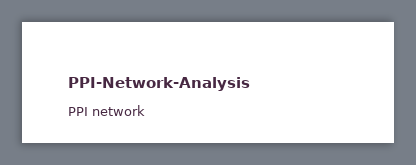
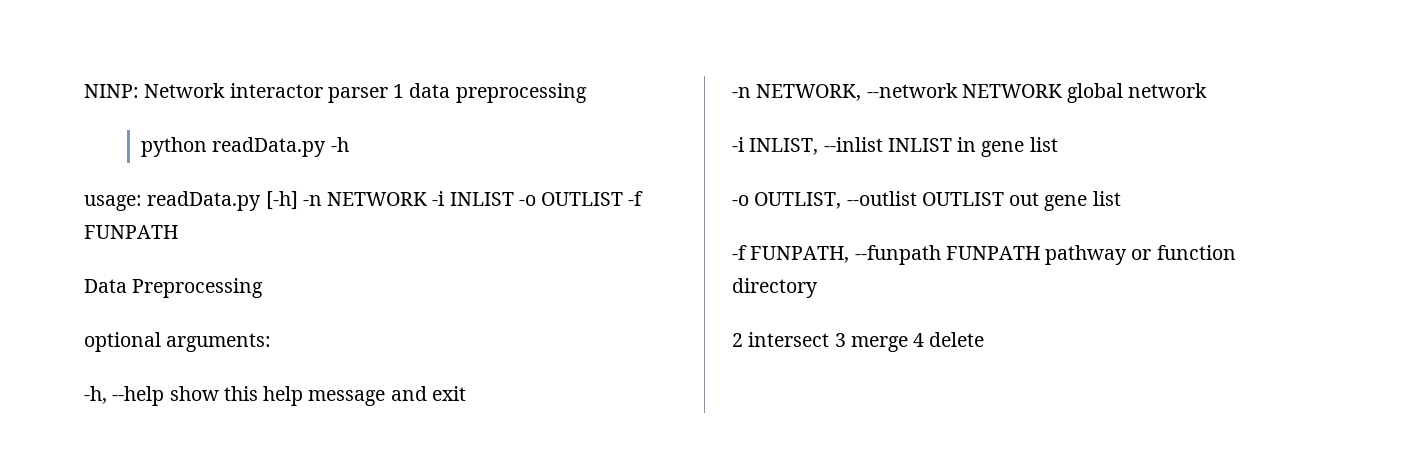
[68,77,250,91] [68,105,145,116] PPI-Network-Analysis // PPI network -> [84,83,587,103] [141,137,349,157] [84,191,644,211] [84,225,178,239] [84,278,264,298] [84,332,272,352] [84,386,466,406] [732,83,1208,103] [732,137,1058,157] [732,191,1121,211] [732,245,1236,265] [732,278,818,298] [732,332,985,352] NINP: Network interactor parser 1 data preprocessing // python readData.py -h // usage: readData.py [-h] -n NETWORK -i INLIST -o OUTLIST -f FUNPATH // Data Preprocessing // optional arguments: // -h, --help show this help message and exit // -n NETWORK, --network NETWORK global network // -i INLIST, --inlist INLIST in gene list // -o OUTLIST, --outlist OUTLIST out gene list // -f FUNPATH, --funpath FUNPATH pathway or function directory // 2 intersect 3 merge 4 delete

